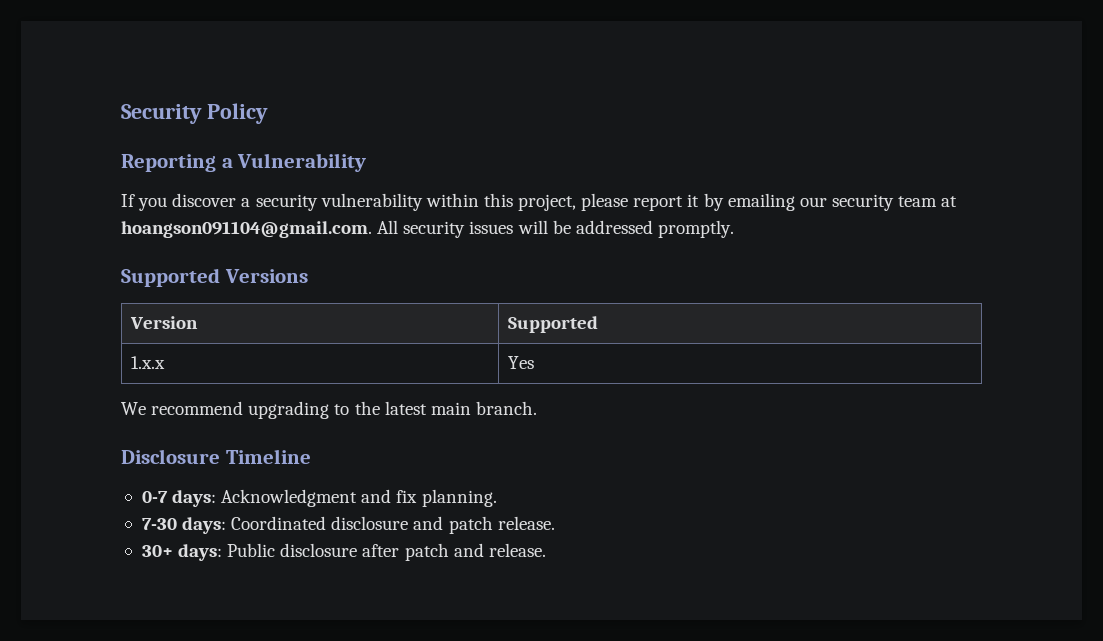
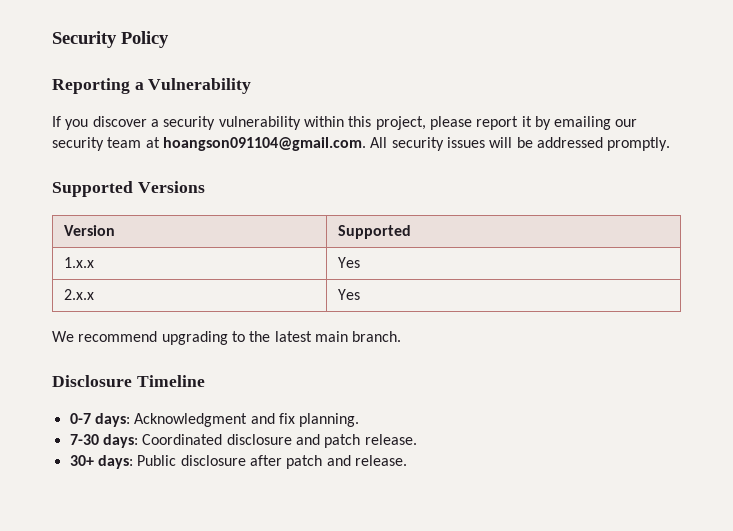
(534, 362) none -> [63,289,94,300] [337,289,360,300] // 2.x.x | Yes

